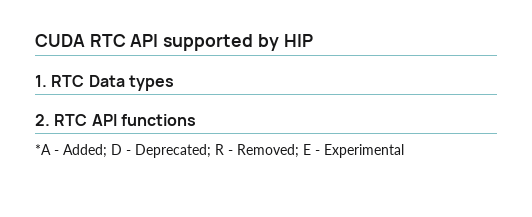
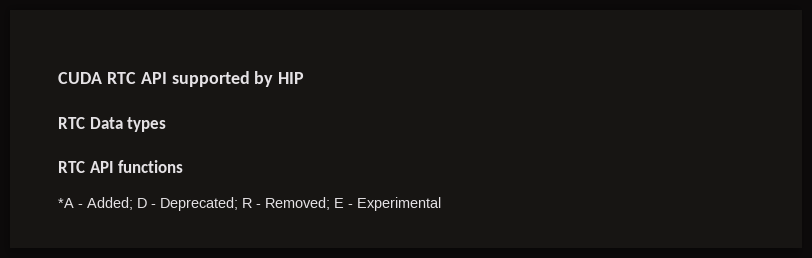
[35,75,47,87] 1. -> (305, 78) none
[35,114,50,126] 2. -> (167, 124) none

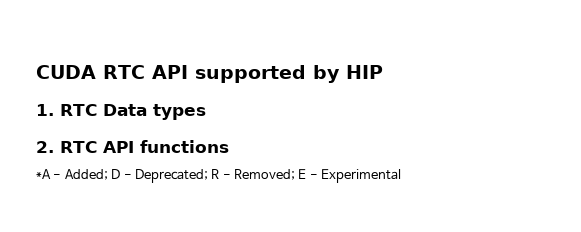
(305, 78) none -> [36,104,54,116] 1.
(167, 124) none -> [36,141,54,153] 2.

